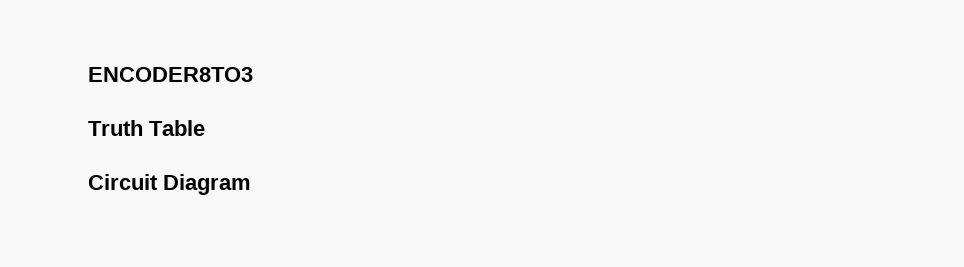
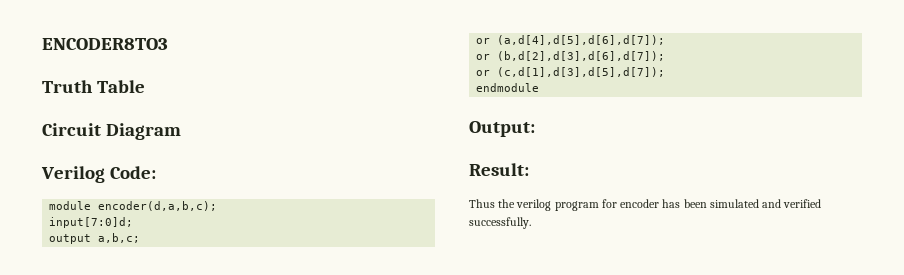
(251, 184) none -> [41,166,156,183] [49,201,218,211] [49,217,134,228] [49,233,141,244] [476,35,666,45] [476,51,666,61] [476,67,666,77] [476,83,540,92] [469,121,535,137] [469,163,529,176] [469,199,822,211] [469,217,531,229] // Verilog Code: // module encoder(d,a,b,c); // input[7:0]d; // output a,b,c; // or (a,d[4],d[5],d[6],d[7]); // or (b,d[2],d[3],d[6],d[7]); // or (c,d[1],d[3],d[5],d[7]); // endmodule // Output: // Result: // Thus the verilog program for encoder has been simulated and verified successfully.

